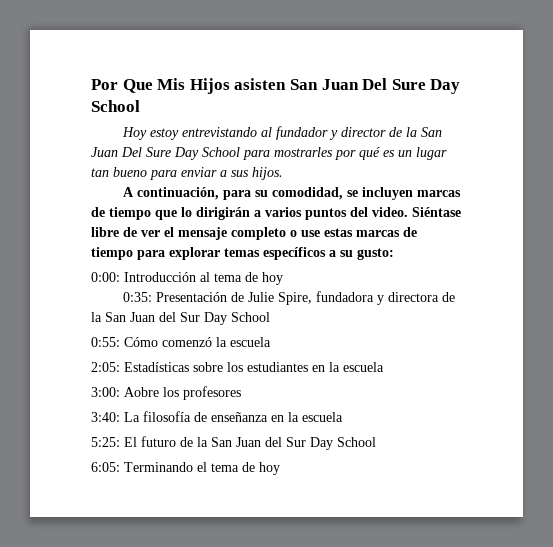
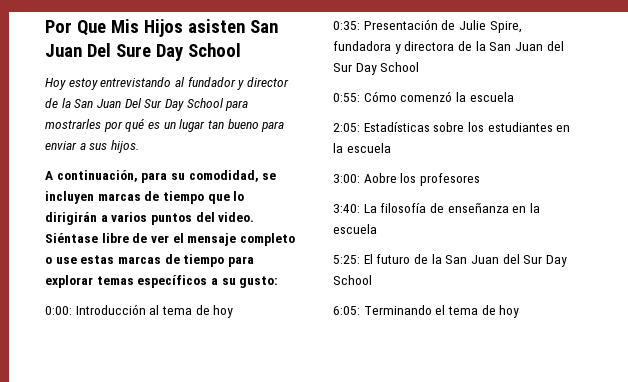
[146,147,171,157] Sure -> [144,99,163,108] Sur

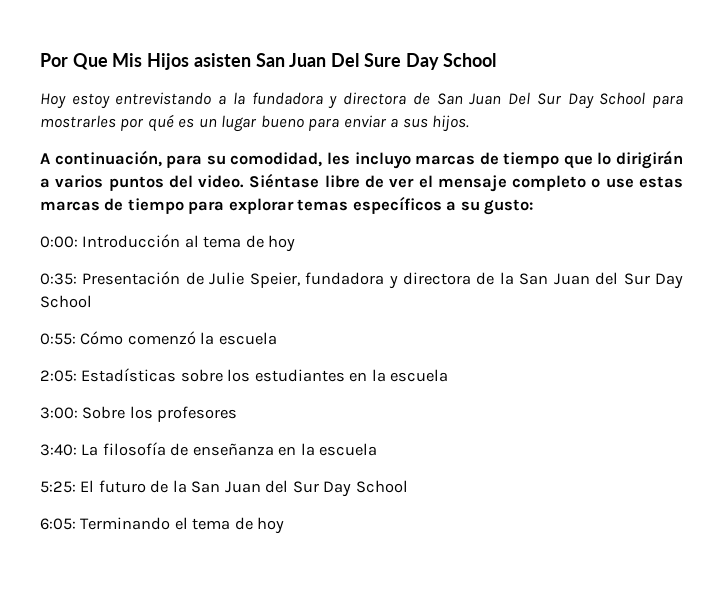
[174,77,289,90] [45,98,71,108] al fundador y director de la -> [218,92,430,109] a la fundadora y directora de
[207,120,224,129] tan -> (258, 123) none
[262,173,277,180] [45,191,94,204] se incluyen -> [326,152,411,169] les incluyo
[489,21,522,33] Spire, -> [249,272,300,288] Speier,
[363,173,397,183] Aobre -> [82,406,126,419] Sobre

